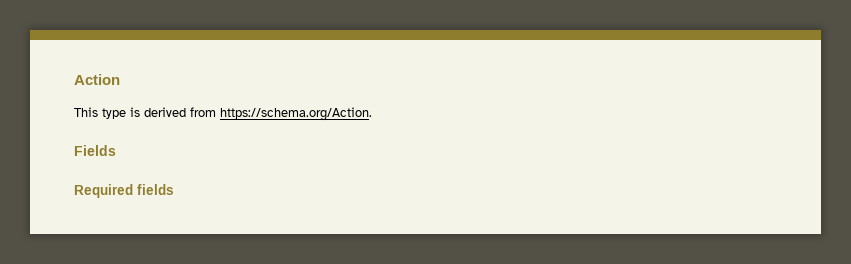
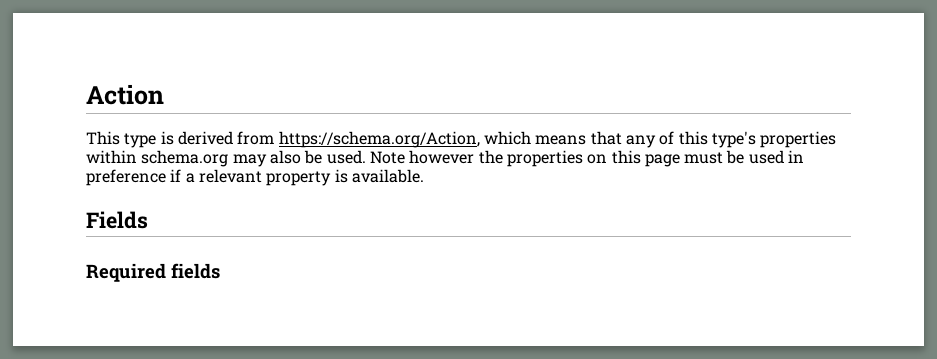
[220,107,372,121] https://schema.org/Action. -> [278,131,837,148] [86,150,805,167] [86,169,424,186] https://schema.org/Action, which means that any of this type's properties within schema.org may also be used. Note however the properties on this page must be used in preference if a relevant property is available.

